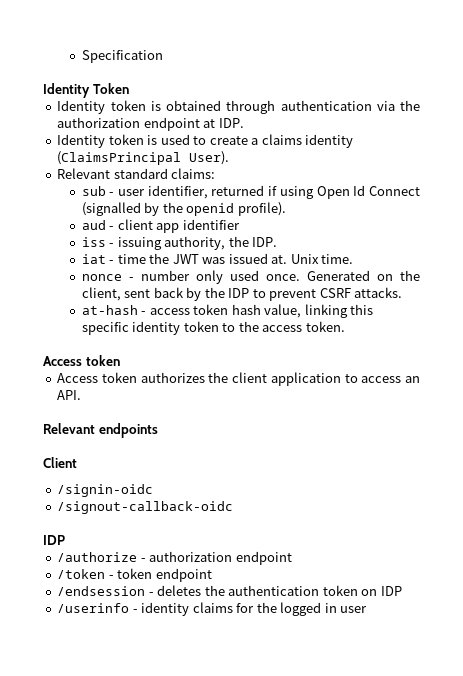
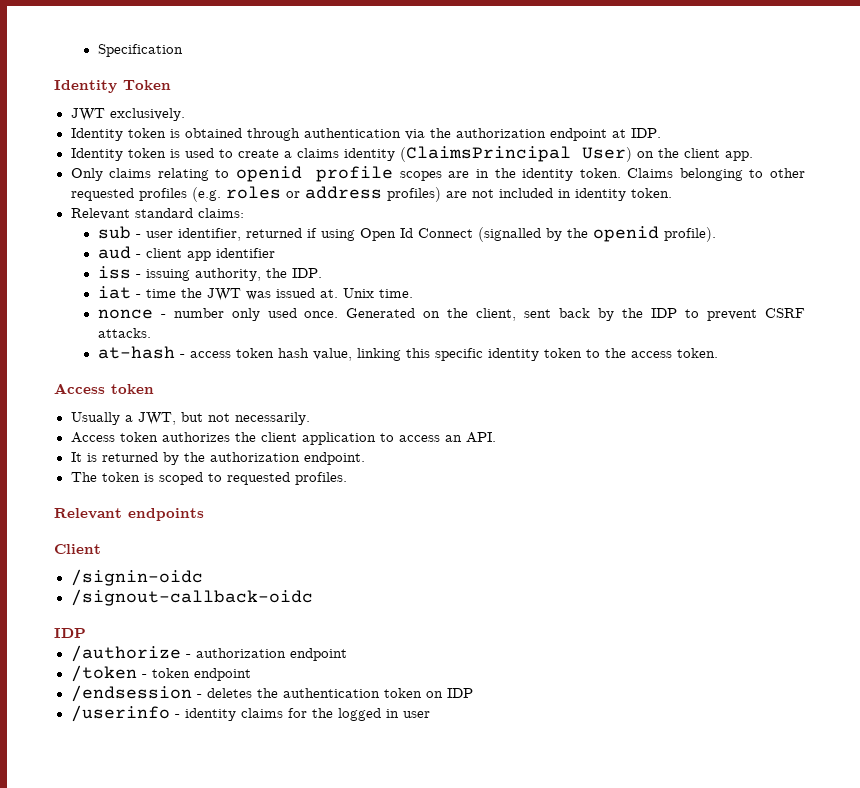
(129, 88) none -> [70,108,185,121] // JWT exclusively.
[189,151,230,165] User). -> [581,147,753,162] [70,166,805,182] [70,186,672,202] User) on the client app. // Only claims relating to openid profile scopes are in the identity token. Claims belonging to other requested profiles (e.g. roles or address profiles) are not included in identity token.
(120, 360) none -> [70,412,310,425] // Usually a JWT, but not necessarily.
(82, 395) none -> [70,452,365,465] [70,472,347,485] // It is returned by the authorization endpoint. // The token is scoped to requested profiles.

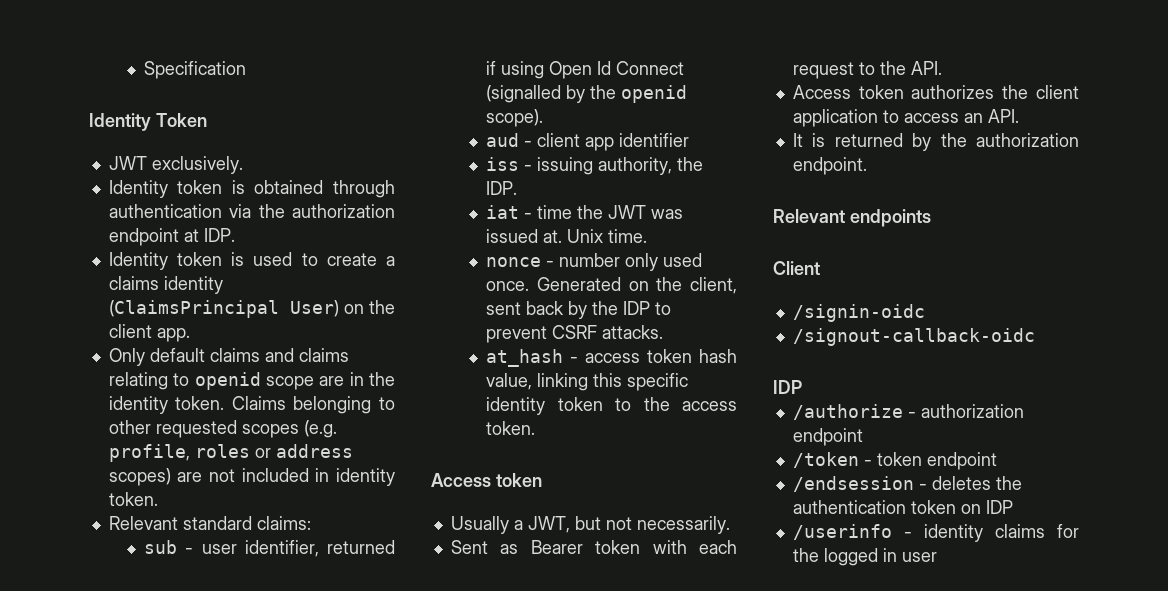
(103, 174) none -> [149,348,294,362] default claims and
[316,166,442,182] profile scopes -> [265,376,314,390] scope
[138,187,221,202] profiles (e.g. -> [241,420,337,438] [108,444,190,462] scopes (e.g. profile,
[386,187,441,202] profiles) -> [108,468,171,486] scopes)
[663,227,716,242] profile). -> [486,109,544,127] scope).
[97,346,175,359] at-hash -> [486,349,564,367] at_hash
(310, 418) none -> [450,540,737,554] [792,61,942,79] // Sent as Bearer token with each request to the API.
[70,472,347,485] // The token is scoped to requested profiles. -> (867, 166) none

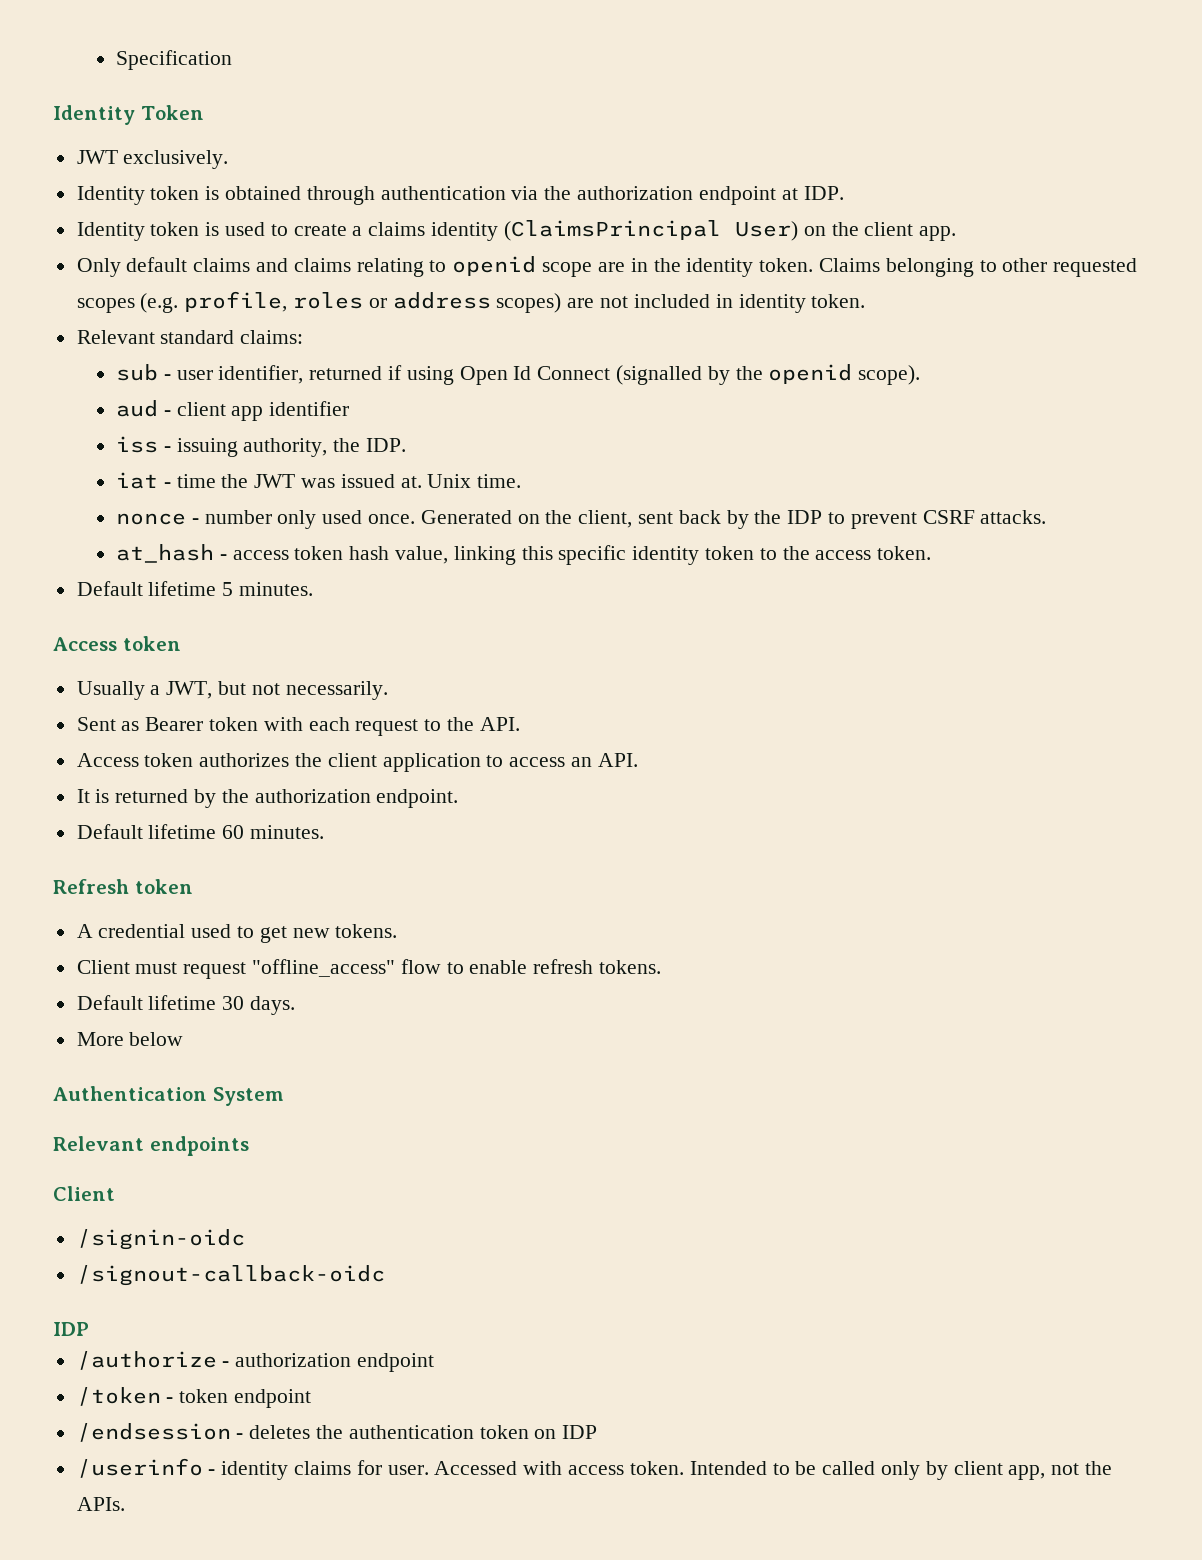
(536, 428) none -> [76,581,314,596] // Default lifetime 5 minutes.
(867, 166) none -> [76,824,325,839] [53,879,193,894] [76,924,398,943] [76,959,662,979] [76,995,296,1015] [76,1032,184,1046] [53,1086,284,1106] // Default lifetime 60 minutes. // Refresh token // A credential used to get new tokens. // Client must request "offline_access" flow to enable refresh tokens. // Default lifetime 30 days. // More below // Authentication System
[792,548,937,566] the logged in user -> [387,1461,1112,1480] [76,1497,125,1511] user. Accessed with access token. Intended to be called only by client app, not the APIs.

